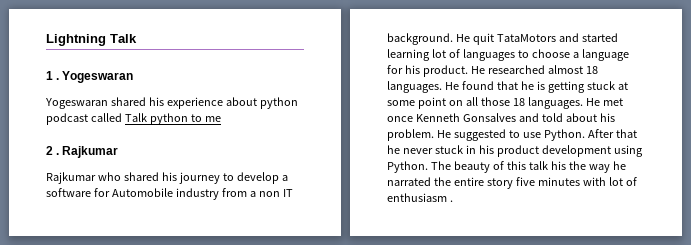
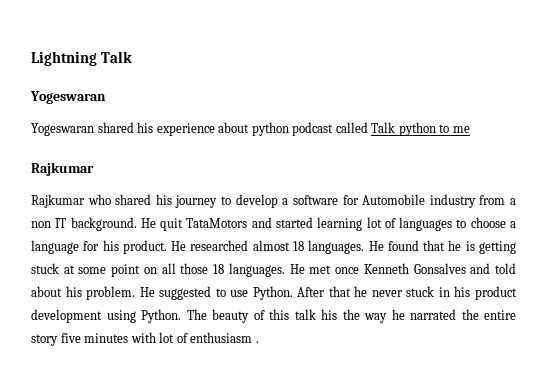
[46,71,60,80] 1 . -> (133, 57) none
[46,146,60,155] 2 . -> (470, 129) none

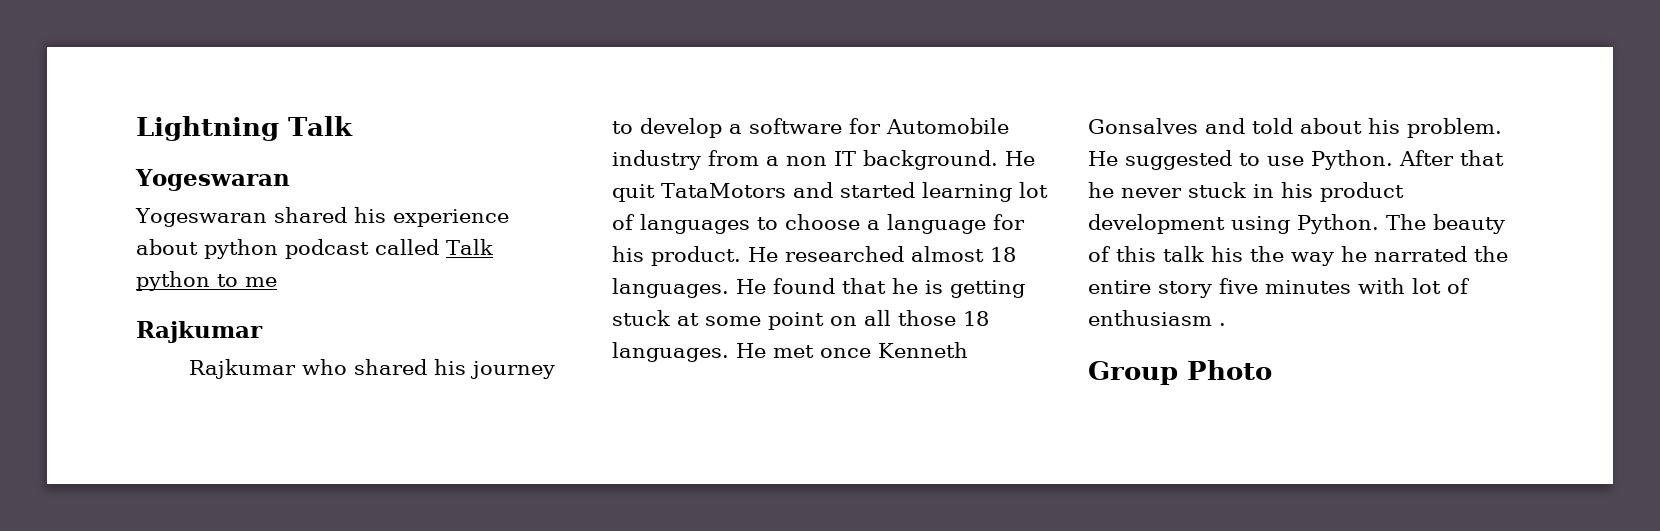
(259, 342) none -> [1088,360,1272,385] // Group Photo

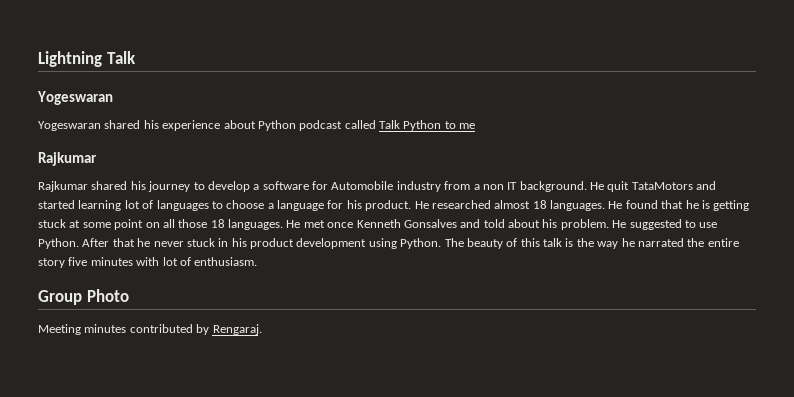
[204,239,278,259] python -> [257,120,296,131] Python
[136,271,210,291] python -> [403,120,442,131] Python
[301,359,347,375] who -> (88, 186) none
[1211,246,1243,262] his -> [565,238,574,247] is
[1088,310,1226,326] enthusiasm . -> [194,257,258,266] enthusiasm.
(1272, 370) none -> [38,324,262,335] // Meeting minutes contributed by Rengaraj.

